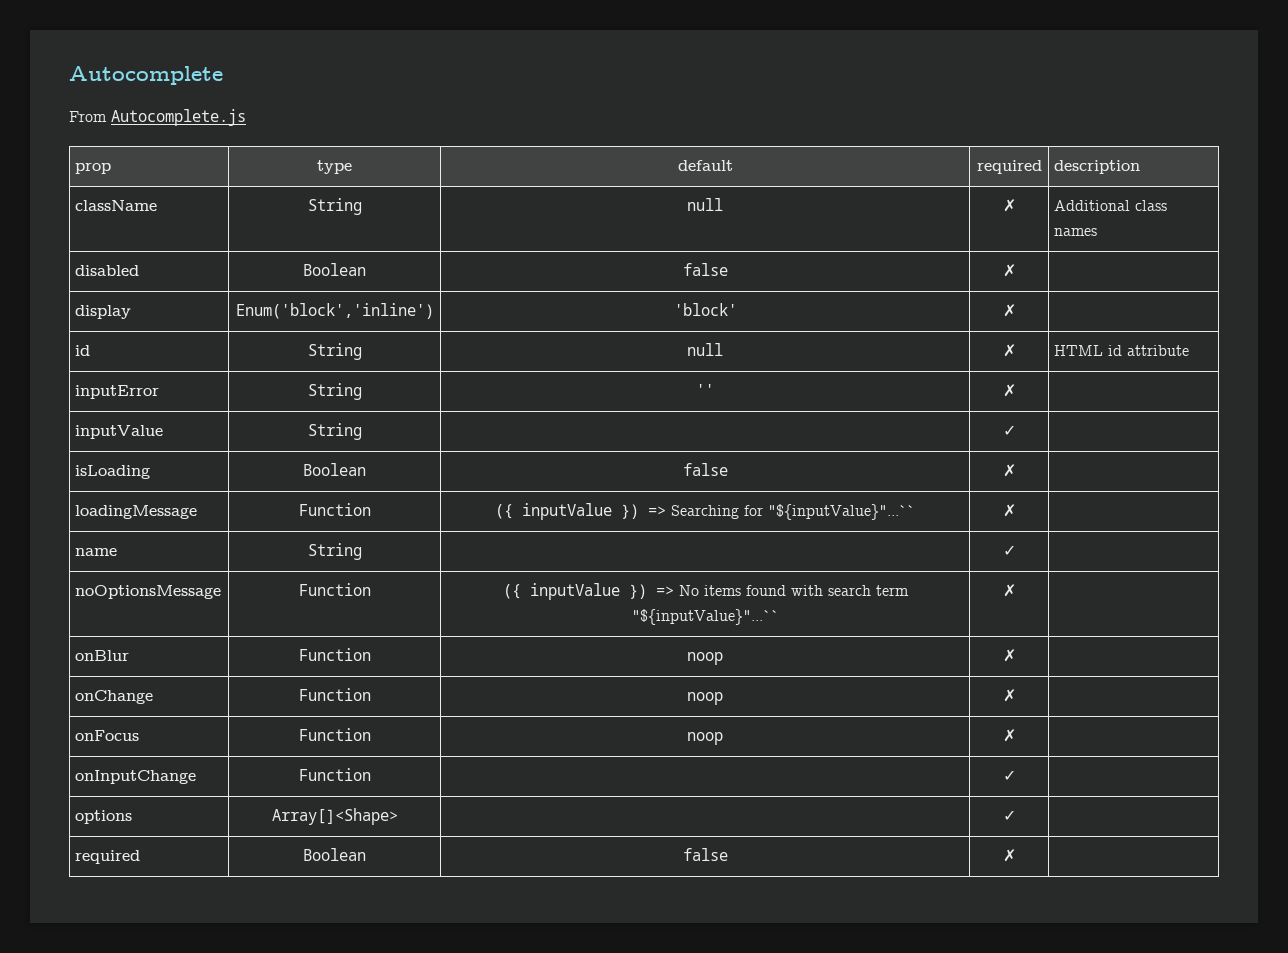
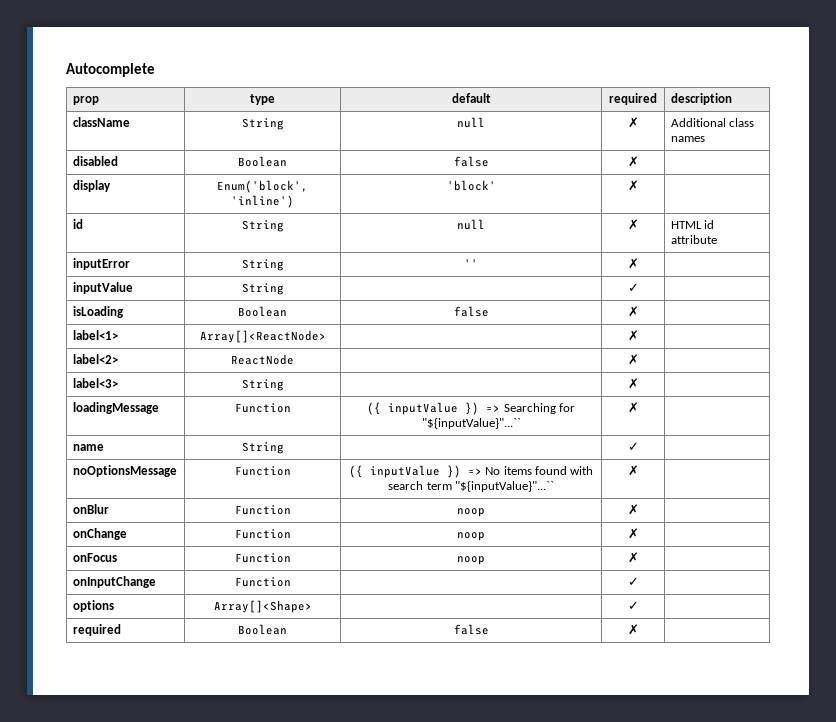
[69,109,246,126] // From Autocomplete.js -> (155, 70) none
[235,303,434,319] Enum('block','inline') -> [217,180,308,193] [231,195,294,208] Enum('block', 'inline')
(1016, 470) none -> [72,330,118,340] [199,330,326,343] [627,330,639,341] [72,354,118,364] [231,354,294,365] [627,354,639,365] [72,378,118,388] [241,379,284,391] [627,378,639,389] // label<1> | Array[]<ReactNode> | | ✗ | // label<2> | ReactNode | | ✗ | // label<3> | String | | ✗ |

